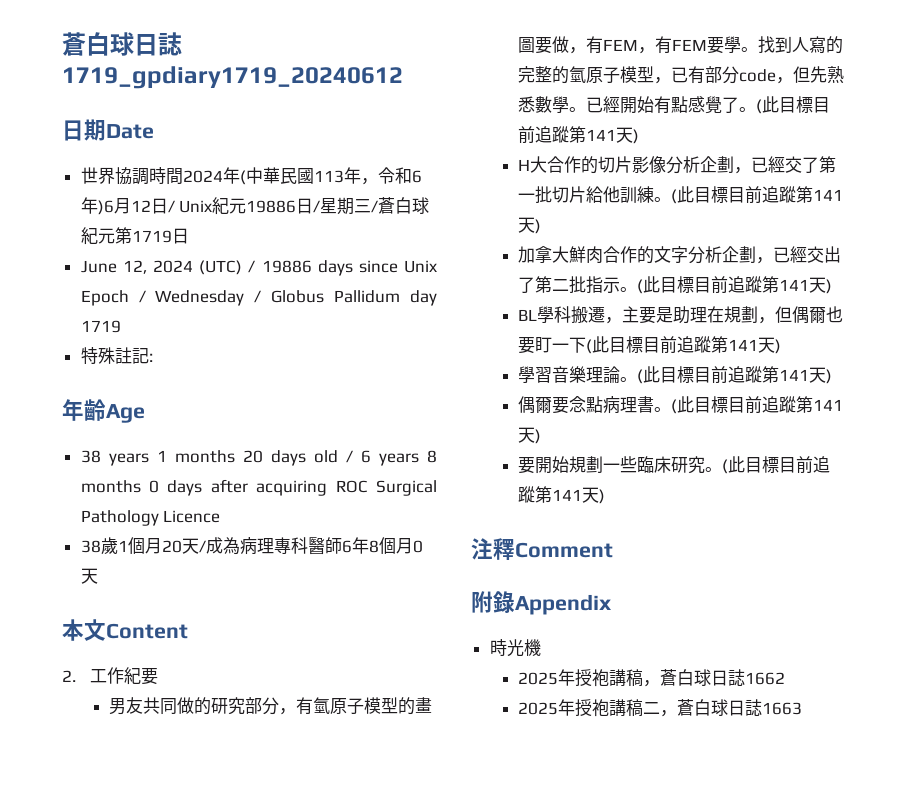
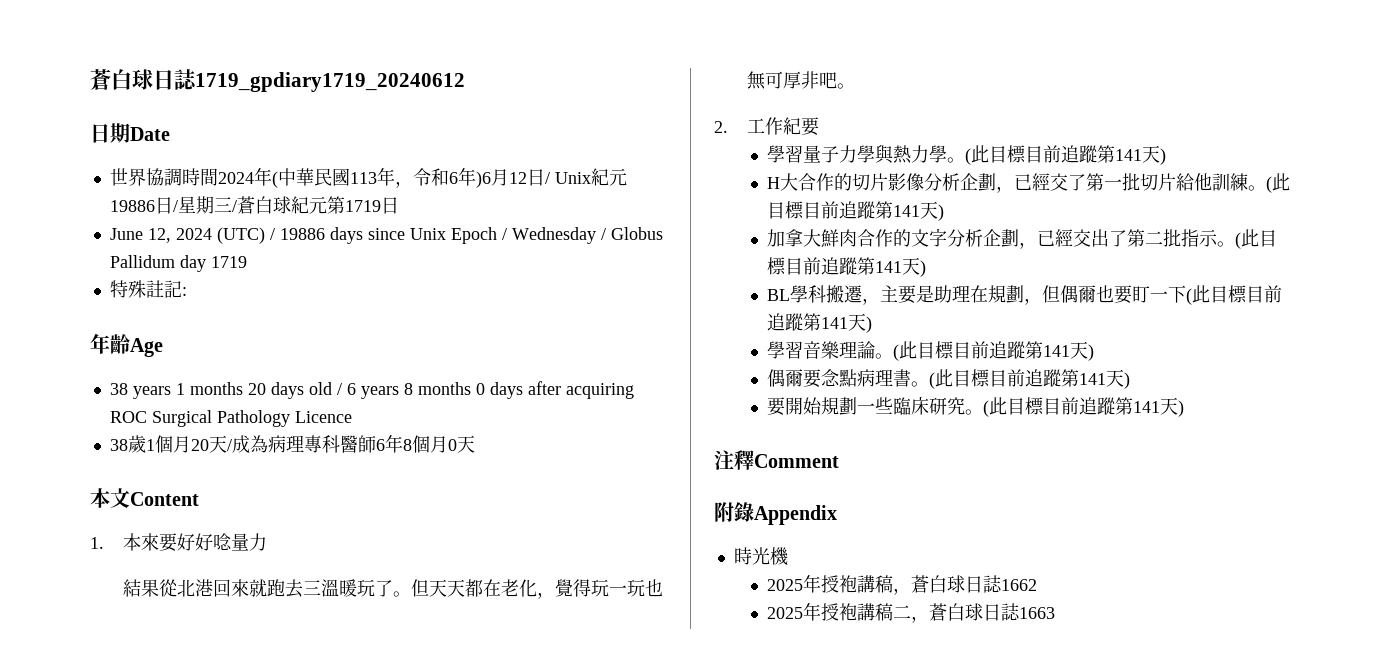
[62,667,159,685] [108,697,432,715] [517,36,843,54] [517,66,844,84] [517,96,739,114] 2.工作紀要 // 男友共同做的研究部分，有氫原子模型的畫圖要做，有FEM，有FEM要學。找到人寫的完整的氫原子模型，已有部分code，但先熟悉數學。已經開始有點感覺了 -> [90,533,268,552] [123,579,664,599] [747,71,856,90] [714,117,820,136] [766,144,947,164] 1.本來要好好唸量力 // 結果從北港回來就跑去三溫暖玩了。但天天都在老化，覺得玩一玩也無可厚非吧。 // 2.工作紀要 // 學習量子力學與熱力學

